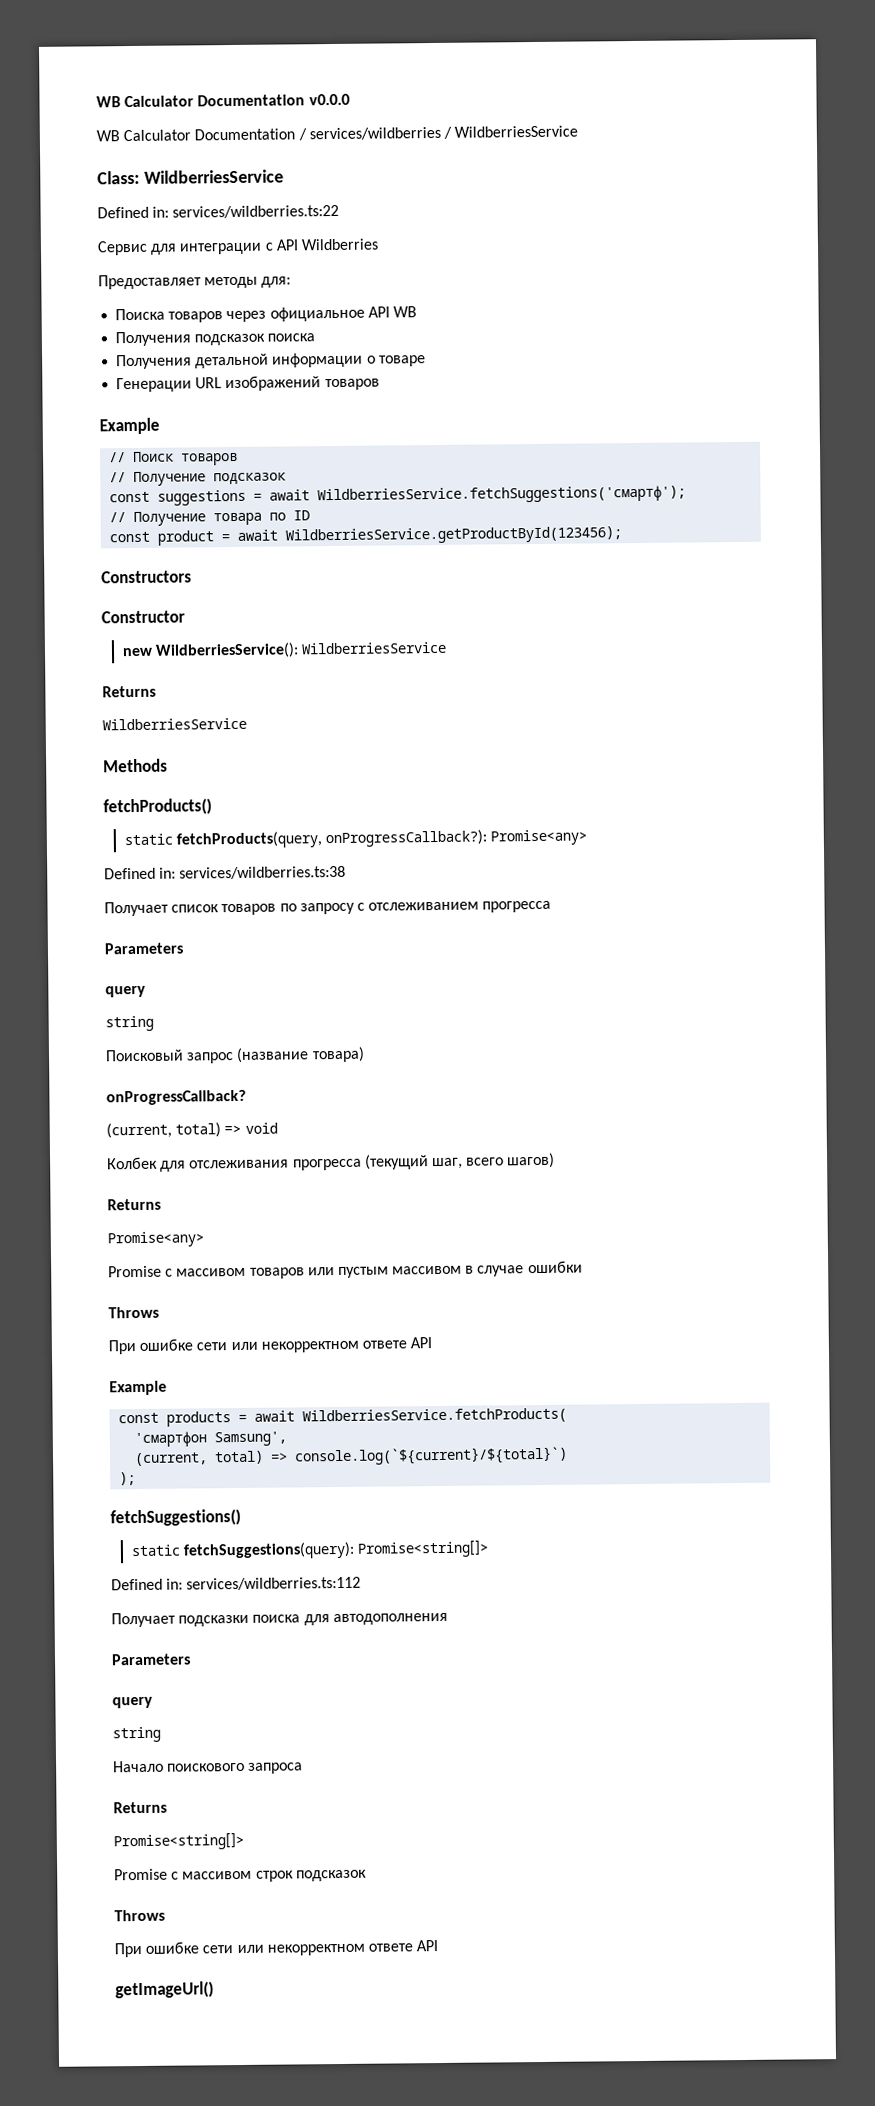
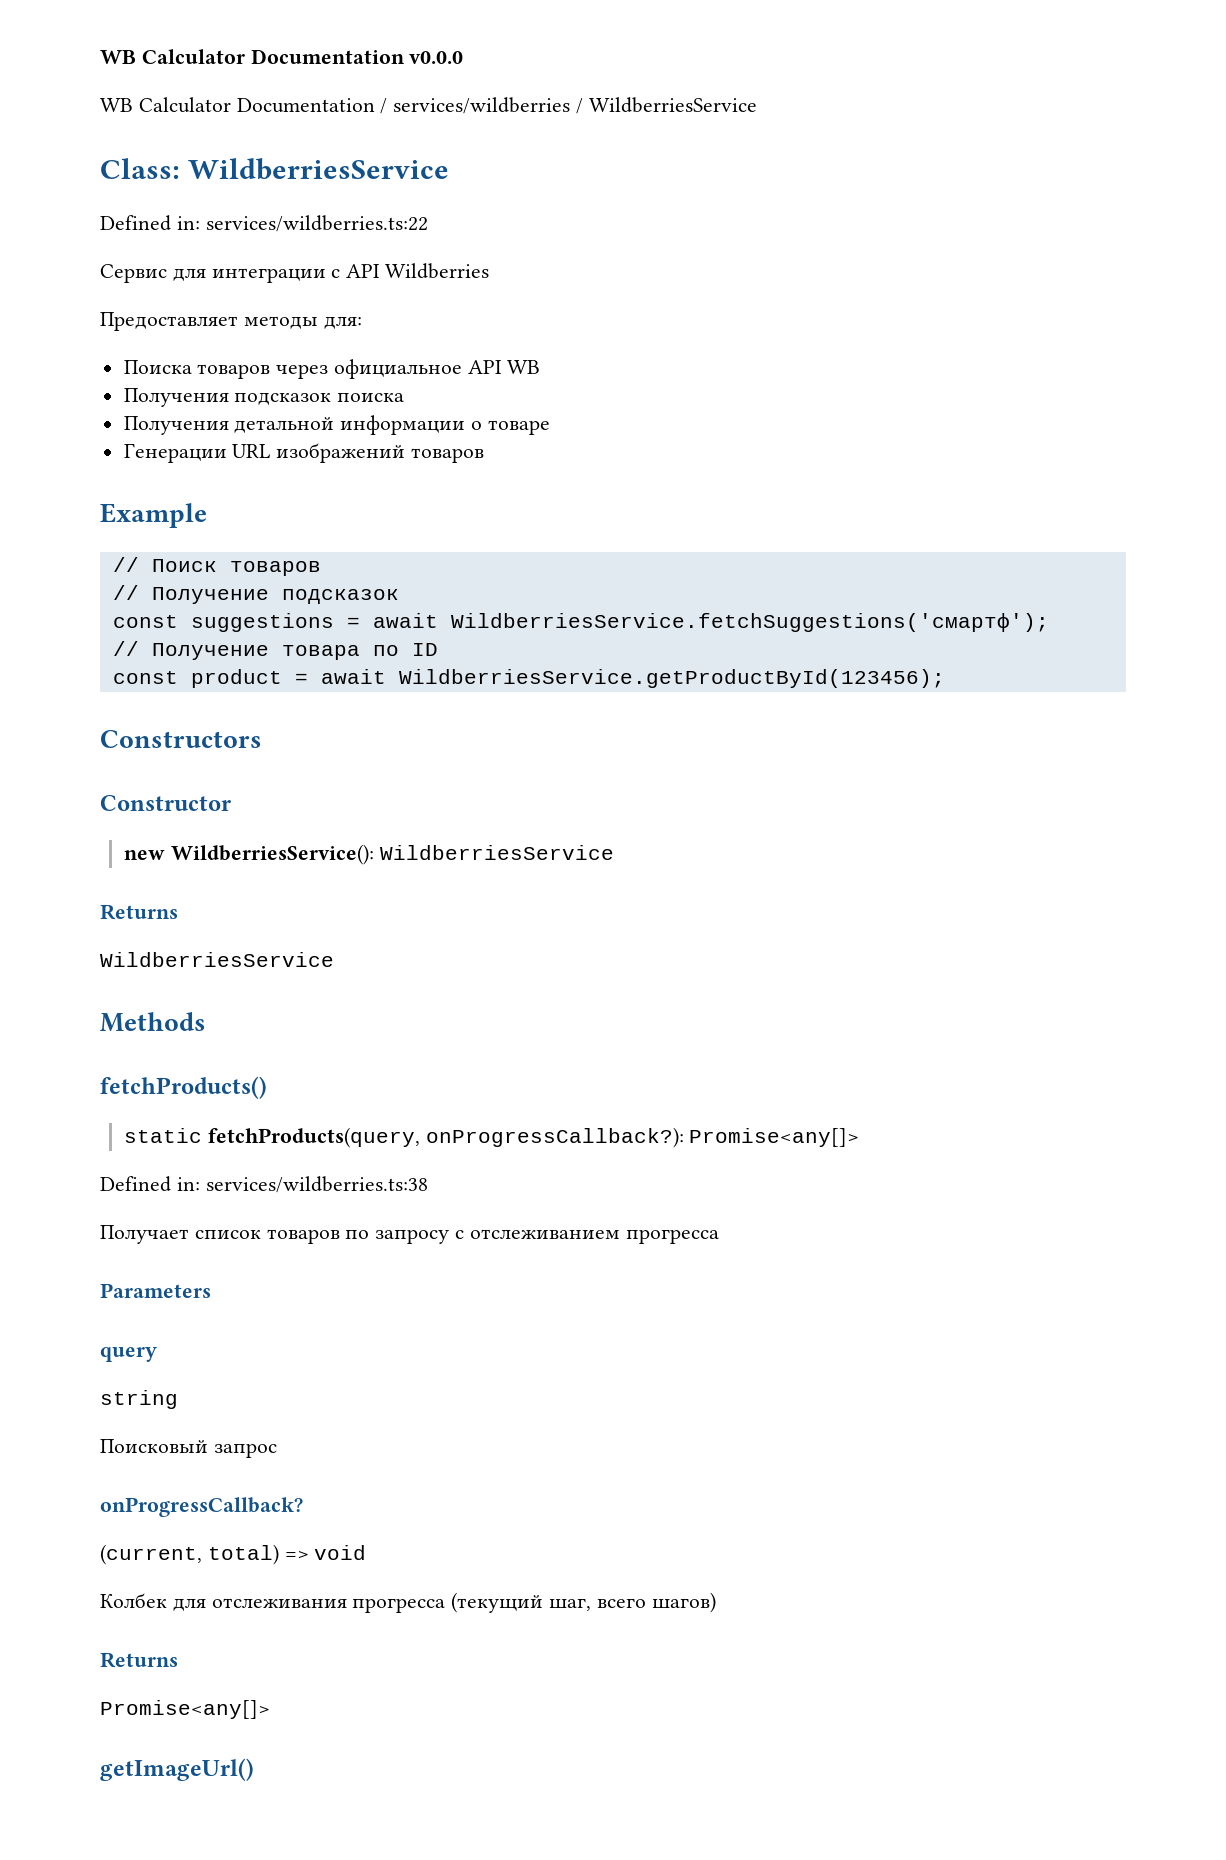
[490,829,588,846] Promise<any> -> [689,1128,860,1147] Promise<any[]>
[236,1046,365,1063] (название товара) -> (277, 1450) none
[107,1231,204,1248] [108,1260,583,1279] [108,1306,159,1319] [108,1337,433,1355] [109,1380,167,1396] [118,1407,568,1427] [134,1431,288,1448] [134,1446,569,1467] [119,1472,137,1486] [110,1508,241,1527] [130,1540,490,1560] [111,1576,362,1591] [111,1612,448,1628] [111,1653,191,1666] [112,1696,153,1709] [112,1726,161,1743] [113,1760,304,1774] [113,1801,167,1814] [113,1832,244,1851] [114,1868,367,1882] [114,1909,165,1922] [114,1940,439,1958] Promise<any> // Promise с массивом товаров или пустым массивом в случае ошибки // Throws // При ошибке сети или некорректном ответе API // Example // const products = await WildberriesService.fetchProducts( // 'смартфон Samsung', // (current, total) => console.log(`${current}/${total}`) // ); // fetchSuggestions() // static fetchSuggestions(query): Promise<string[]> // Defined in: services/wildberries.ts:112 // Получает подсказки поиска для автодополнения // Parameters // query // string // Начало поискового запроса // Returns // Promise<string[]> // Promise с массивом строк подсказок // Throws // При ошибке сети или некорректном ответе API -> [100,1700,270,1719] Promise<any[]>

